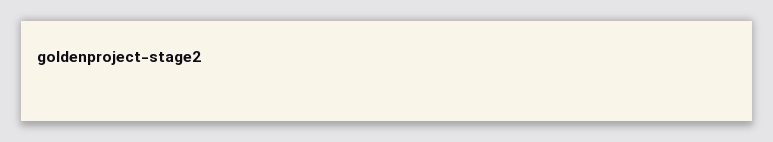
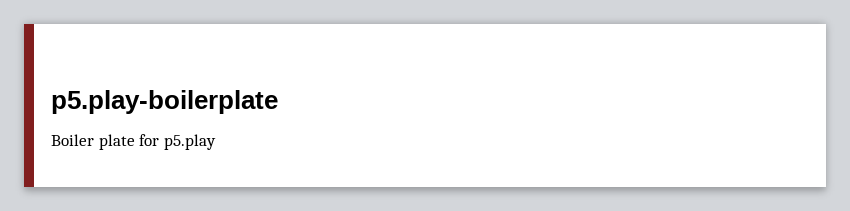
[37,51,201,65] goldenproject-stage2 -> [51,90,278,114] [51,134,216,150] p5.play-boilerplate // Boiler plate for p5.play

